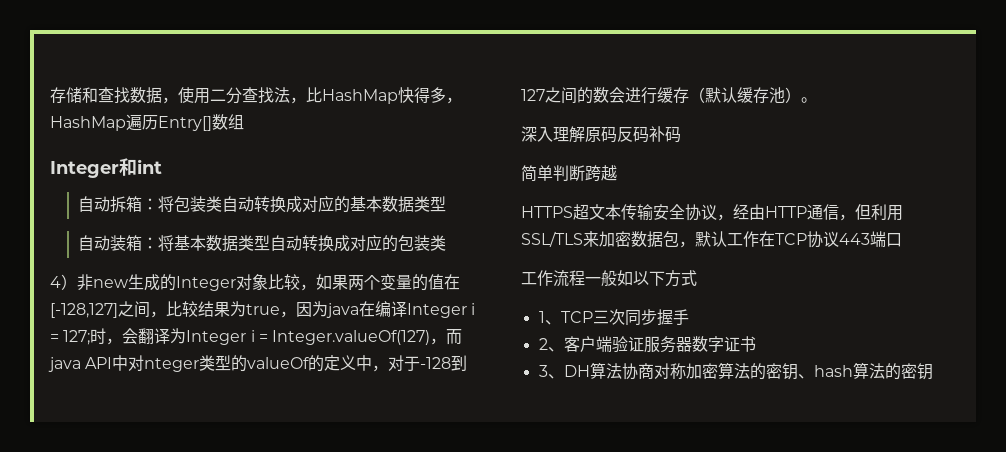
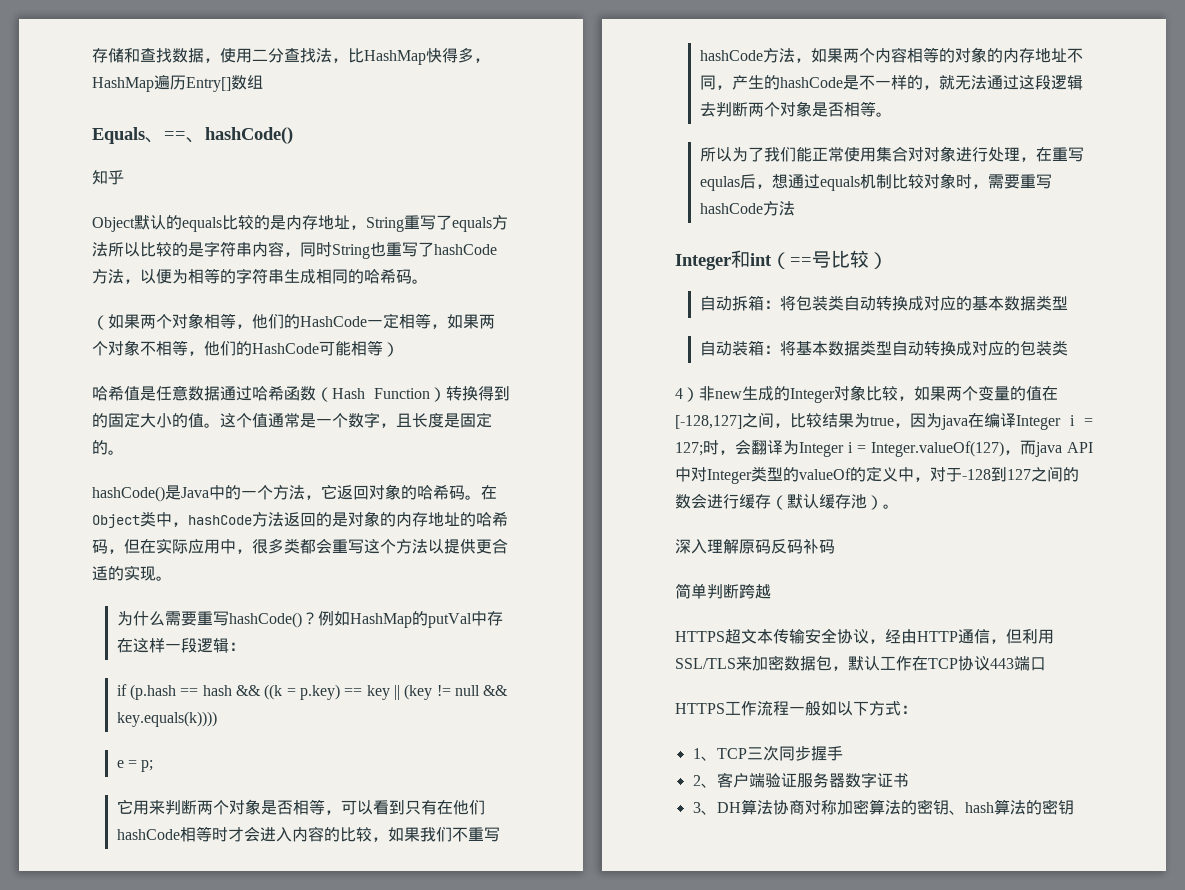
(244, 122) none -> [92,127,293,144] [92,170,124,185] [92,215,508,232] [92,241,497,259] [92,268,428,284] [92,313,495,330] [92,340,399,357] [92,385,510,402] [92,412,492,428] [92,440,124,455] [92,484,497,502] [92,511,508,528] [92,538,508,554] [92,565,172,581] [116,611,503,628] [116,638,245,653] [116,684,509,700] [116,711,217,727] [116,760,154,772] [116,799,485,815] [116,826,500,842] [699,47,1083,63] [699,75,1083,90] [699,101,892,117] [699,146,1084,162] [699,173,1052,191] [699,201,795,216] // Equals、==、hashCode() // 知乎 // Object默认的equals比较的是内存地址，String重写了equals方法所以比较的是字符串内容，同时String也重写了hashCode方法，以便为相等的字符串生成相同的哈希码。 // （如果两个对象相等，他们的HashCode一定相等，如果两个对象不相等，他们的HashCode可能相等） // 哈希值是任意数据通过哈希函数（Hash Function）转换得到的固定大小的值。这个值通常是一个数字，且长度是固定的。 // hashCode()是Java中的一个方法，它返回对象的哈希码。在Object类中，hashCode方法返回的是对象的内存地址的哈希码，但在实际应用中，很多类都会重写这个方法以提供更合适的实现。 // 为什么需要重写hashCode()？例如HashMap的putVal中存在这样一段逻辑： // if (p.hash == hash && ((k = p.key) == key || (key != null && key.equals(k)))) // e = p; // 它用来判断两个对象是否相等，可以看到只有在他们hashCode相等时才会进入内容的比较，如果我们不重写hashCode方法，如果两个内容相等的对象的内存地址不同，产生的hashCode是不一样的，就无法通过这段逻辑去判断两个对象是否相等。 // 所以为了我们能正常使用集合对对象进行处理，在重写equlas后，想通过equals机制比较对象时，需要重写hashCode方法
(162, 166) none -> [771,250,888,269] （==号比较）
[144,358,200,372] nteger -> [707,469,752,484] Integer
(902, 240) none -> [675,703,725,714] HTTPS
(697, 278) none -> [901,705,917,714] ：

